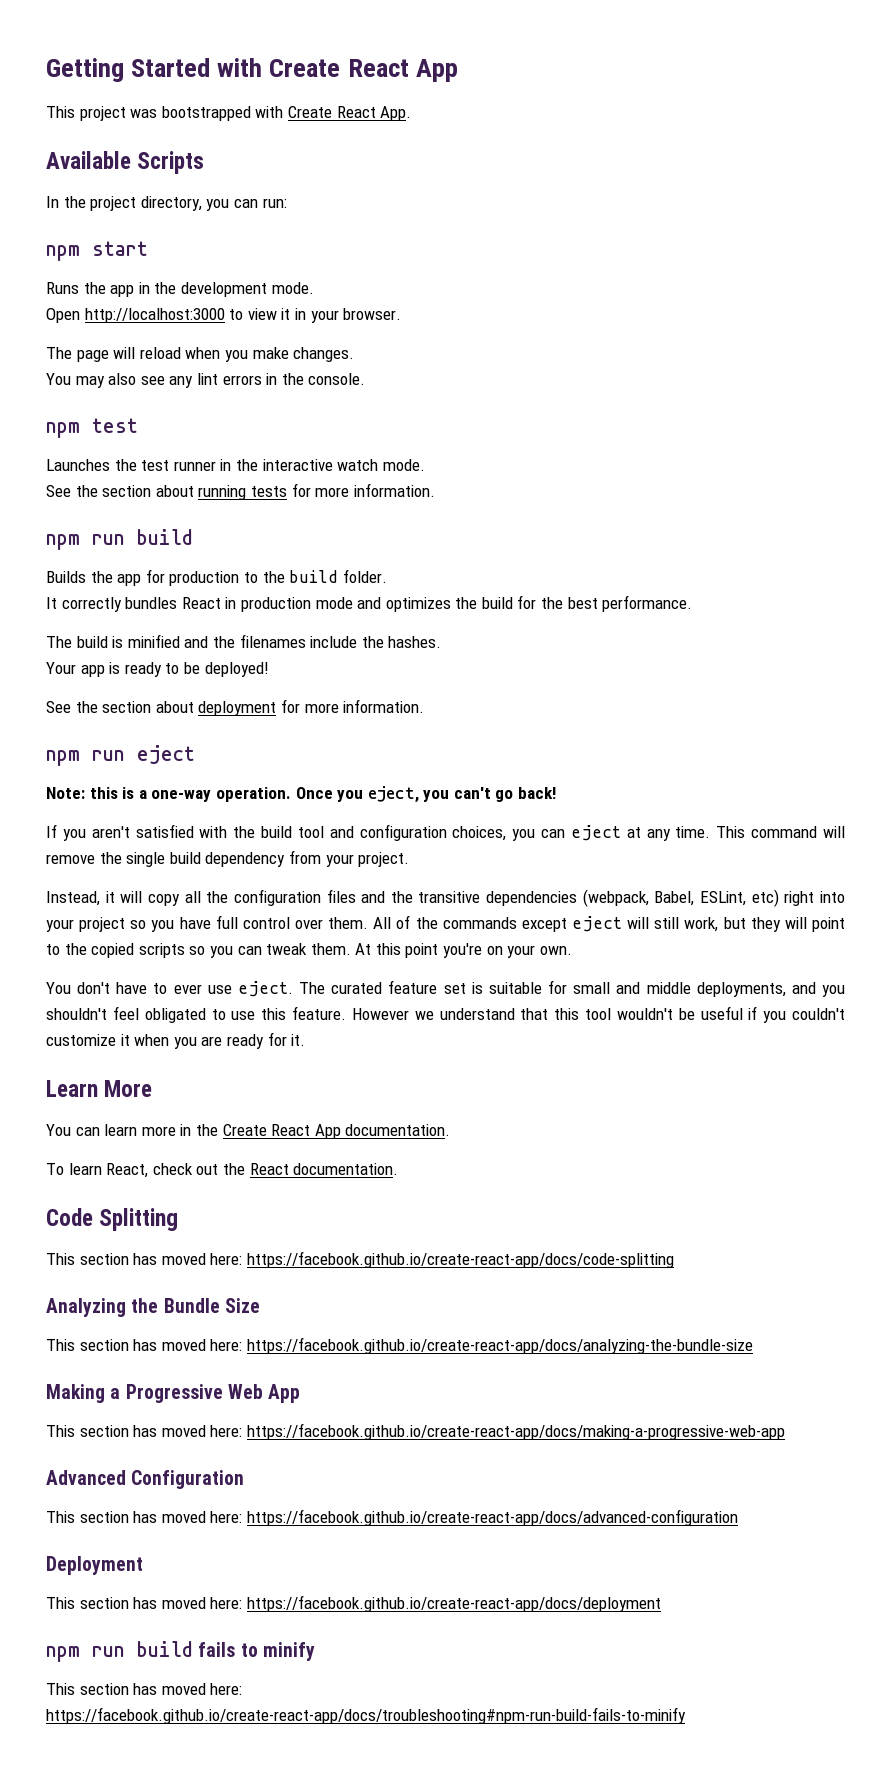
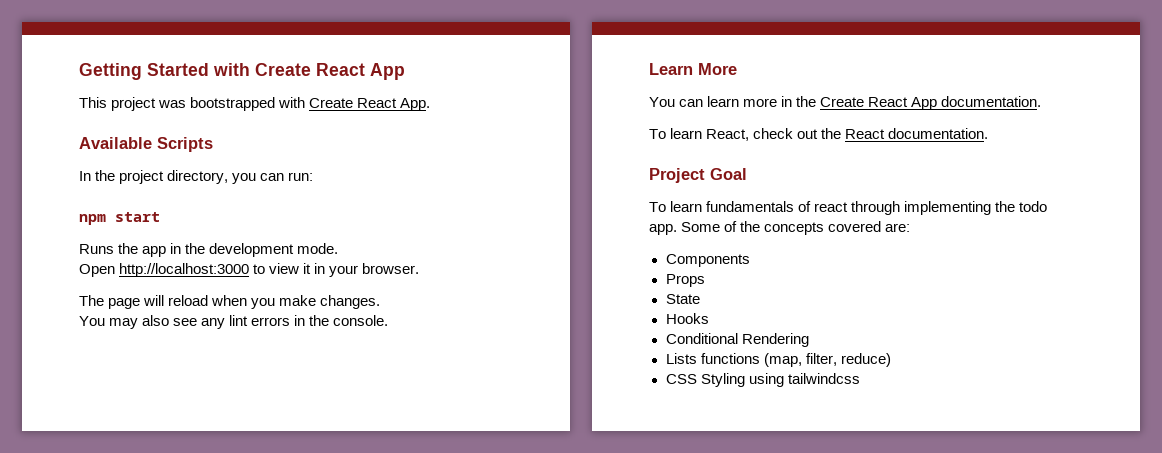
[46,418,138,438] [46,459,425,471] [46,483,435,500] [46,529,193,550] [46,569,387,586] [46,595,693,612] [46,634,442,648] [46,662,269,677] [46,699,425,716] [46,745,195,766] [46,786,557,803] [46,824,846,841] [46,850,410,867] [46,889,845,907] [46,915,845,932] [46,943,572,958] [46,980,845,997] [46,1006,846,1023] [46,1032,306,1049] // npm test // Launches the test runner in the interactive watch mode. // See the section about running tests for more information. // npm run build // Builds the app for production to the build folder. // It correctly bundles React in production mode and optimizes the build for the best performance. // The build is minified and the filenames include the hashes. // Your app is ready to be deployed! // See the section about deployment for more information. // npm run eject // Note: this is a one-way operation. Once you eject, you can't go back! // If you aren't satisfied with the build tool and configuration choices, you can eject at any time. This command will remove the single build dependency from your project. // Instead, it will copy all the configuration files and the transitive dependencies (webpack, Babel, ESLint, etc) right into your project so you have full control over them. All of the commands except eject will still work, but they will point to the copied scripts so you can tweak them. At this point you're on your own. // You don't have to ever use eject. The curated feature set is suitable for small and middle deployments, and you shouldn't feel obligated to use this feature. However we understand that this tool wouldn't be useful if you couldn't customize it when you are ready for it. -> (389, 320) none
[46,1208,179,1231] [46,1251,674,1268] [46,1298,260,1317] [46,1337,753,1354] [46,1384,301,1403] [46,1423,785,1440] [46,1470,245,1489] [46,1509,738,1526] [46,1556,143,1575] [46,1595,661,1612] [46,1641,315,1662] [46,1683,243,1695] [46,1707,686,1724] Code Splitting // This section has moved here: https://facebook.github.io/create-react-app/docs/code-splitting // Analyzing the Bundle Size // This section has moved here: https://facebook.github.io/create-react-app/docs/analyzing-the-bundle-size // Making a Progressive Web App // This section has moved here: https://facebook.github.io/create-react-app/docs/making-a-progressive-web-app // Advanced Configuration // This section has moved here: https://facebook.github.io/create-react-app/docs/advanced-configuration // Deployment // This section has moved here: https://facebook.github.io/create-react-app/docs/deployment // npm run build fails to minify // This section has moved here: https://facebook.github.io/create-react-app/docs/troubleshooting#npm-run-build-fails-to-minify -> [649,168,747,183] [649,201,1048,215] [649,221,911,235] [665,254,750,267] [665,274,705,287] [665,294,700,304] [665,313,709,324] [665,333,809,347] [665,353,891,367] [665,373,860,387] Project Goal // To learn fundamentals of react through implementing the todo app. Some of the concepts covered are: // Components // Props // State // Hooks // Conditional Rendering // Lists functions (map, filter, reduce) // CSS Styling using tailwindcss

